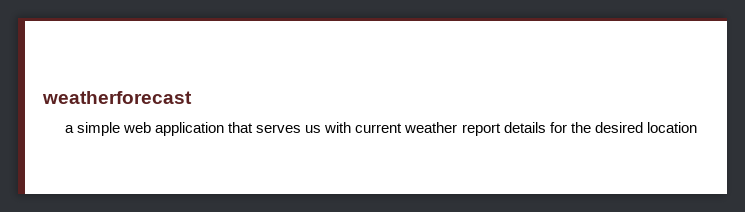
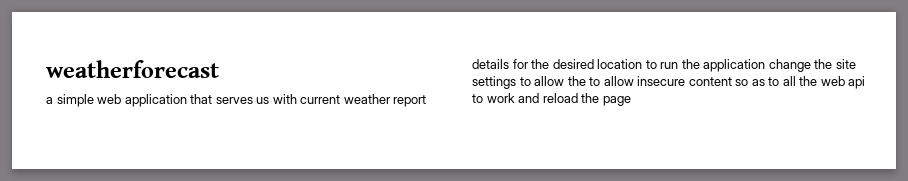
(697, 127) none -> [645,59,856,72] [472,76,866,89] [472,93,631,106] to run the application change the site settings to allow the to allow insecure content so as to all the web api to work and reload the page

